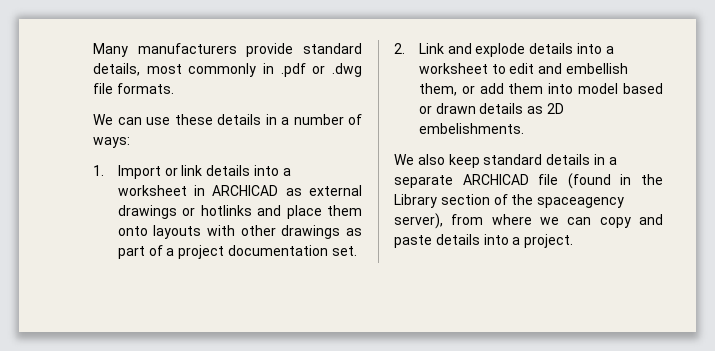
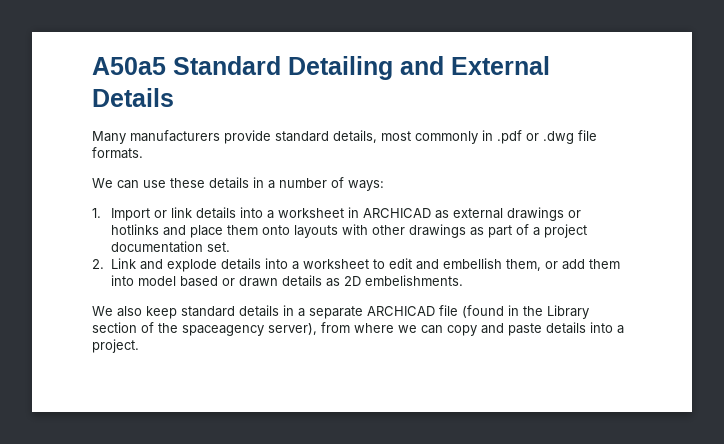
(93, 50) none -> [92,56,550,80] [92,88,174,107] A50a5 Standard Detailing and External Details //

